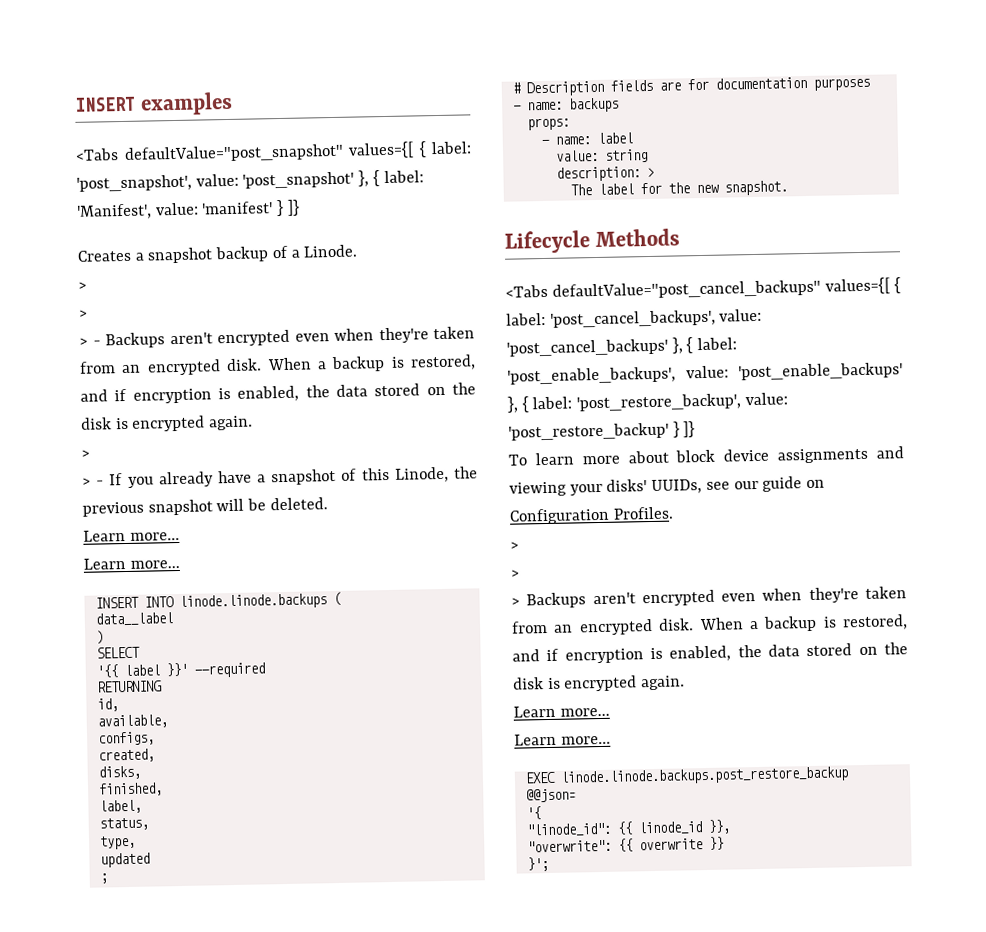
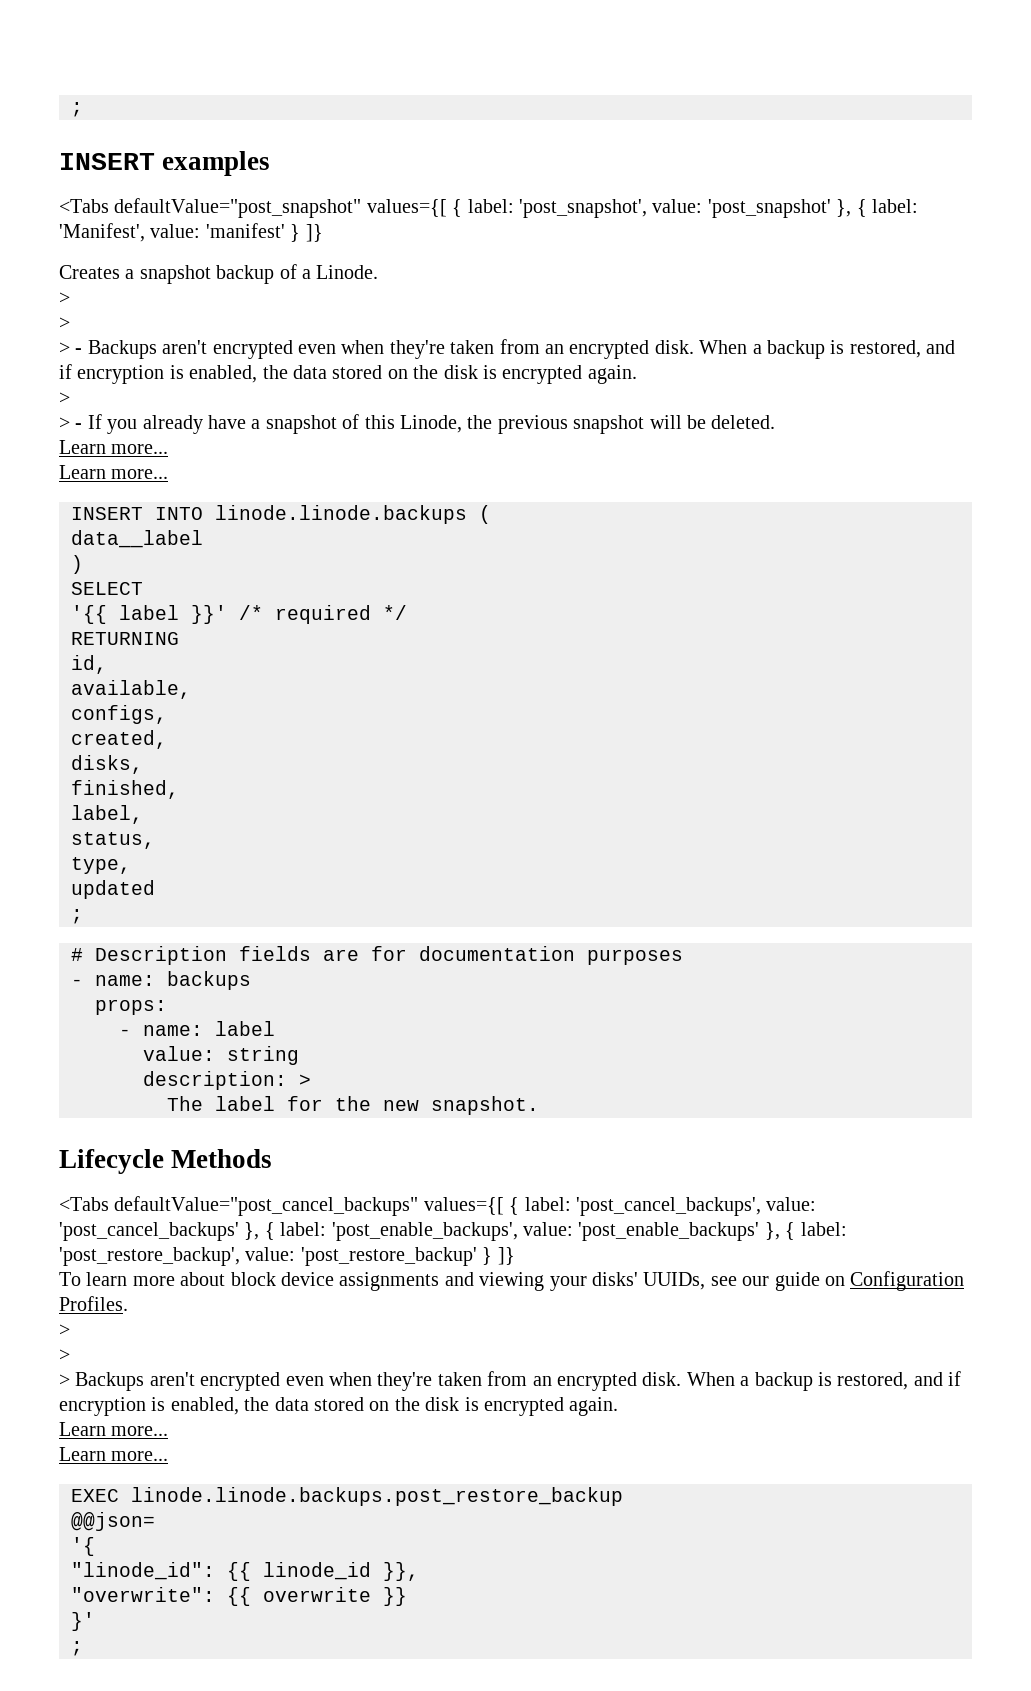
(74, 104) none -> [71,102,83,117] ; //
[193,662,265,678] --required -> [239,605,407,624] /* required */
[526,857,549,872] }'; -> [71,1612,95,1631] [71,1641,83,1656] }' // ;

